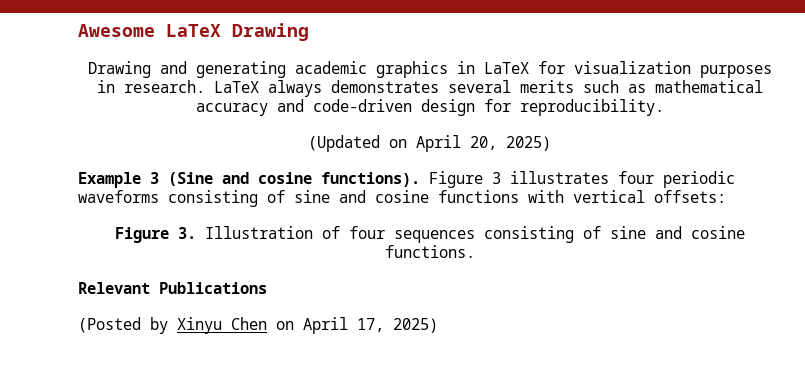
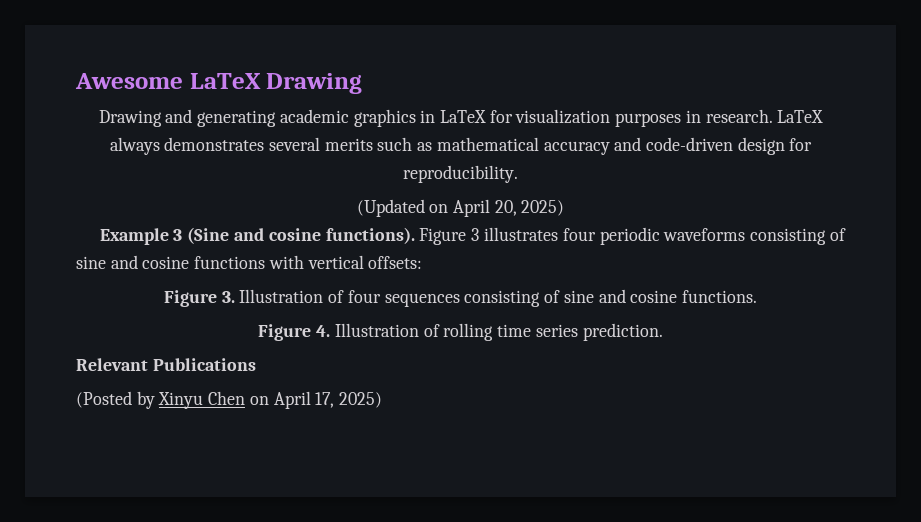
(475, 251) none -> [258,323,663,341] // Figure 4. Illustration of rolling time series prediction.

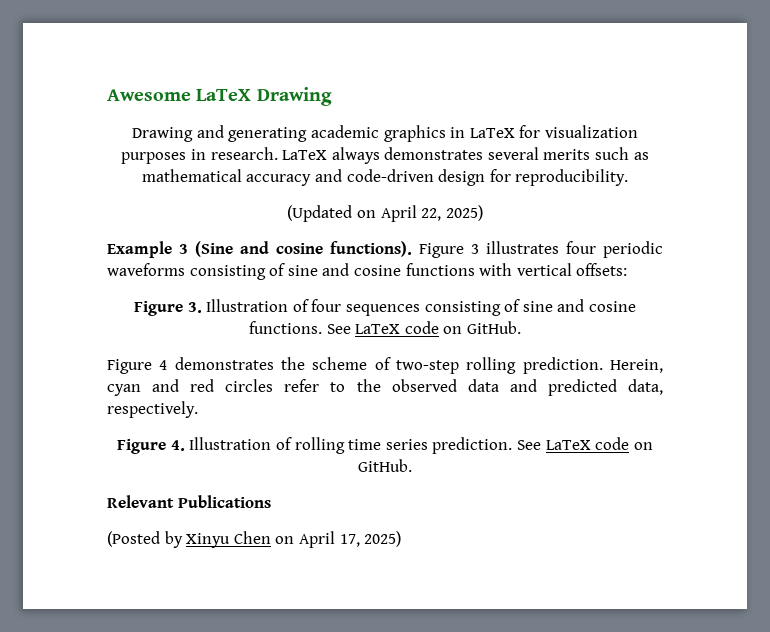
[494,200,517,216] 20, -> [421,208,442,221] 22,
(757, 296) none -> [326,321,521,334] [107,357,663,374] [107,379,663,396] [107,401,198,418] See LaTeX code on GitHub. // Figure 4 demonstrates the scheme of two-step rolling prediction. Herein, cyan and red circles refer to the observed data and predicted data, respectively.
(663, 332) none -> [516,437,653,450] [358,459,412,472] See LaTeX code on GitHub.

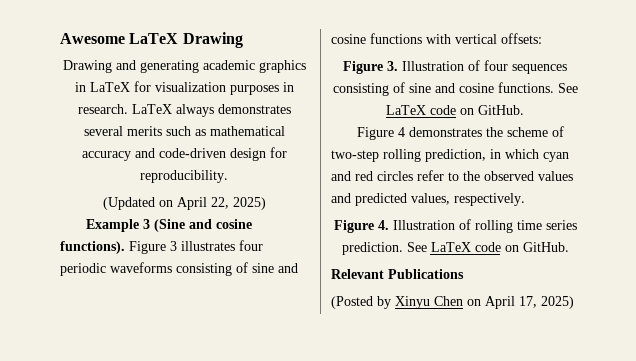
[522,357,663,374] prediction. Herein, -> [425,149,539,162] prediction, in which
[467,379,499,392] data -> [538,171,573,181] values
[627,379,663,395] data, -> [411,193,450,205] values,

